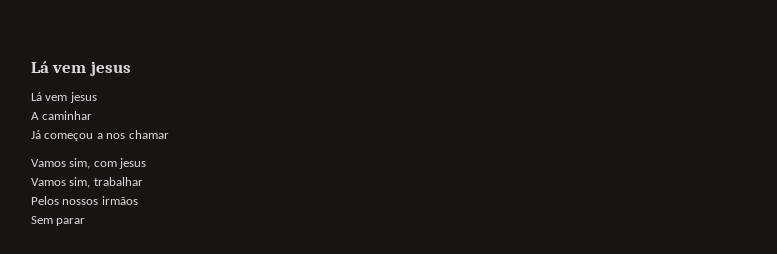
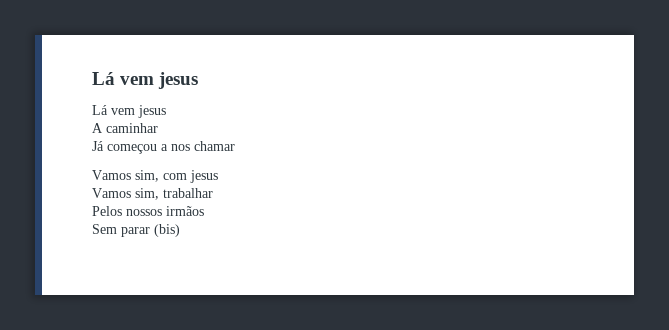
(86, 222) none -> [154,224,180,237] (bis)

